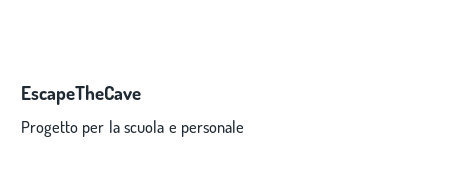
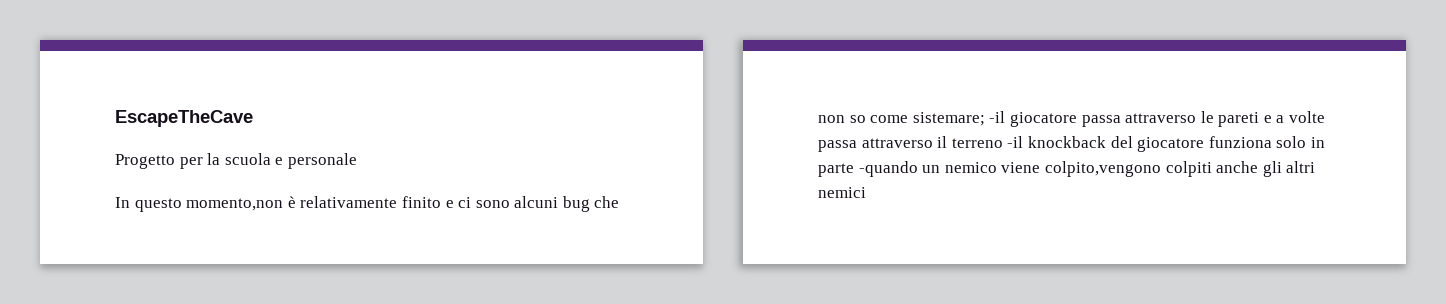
(245, 128) none -> [115,196,620,212] [818,111,1326,127] [818,136,1325,152] [818,161,1316,177] [818,187,866,198] // In questo momento,non è relativamente finito e ci sono alcuni bug che non so come sistemare; -il giocatore passa attraverso le pareti e a volte passa attraverso il terreno -il knockback del giocatore funziona solo in parte -quando un nemico viene colpito,vengono colpiti anche gli altri nemici

